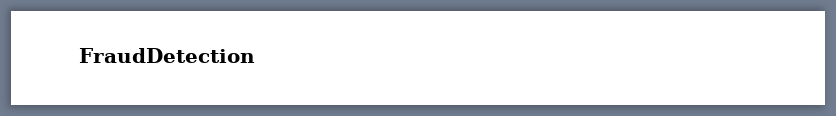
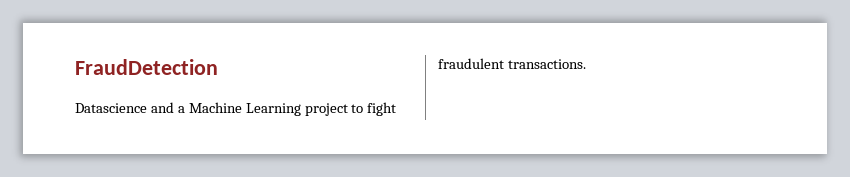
(255, 55) none -> [75,102,397,116] [438,58,586,69] // Datascience and a Machine Learning project to fight fraudulent transactions.

